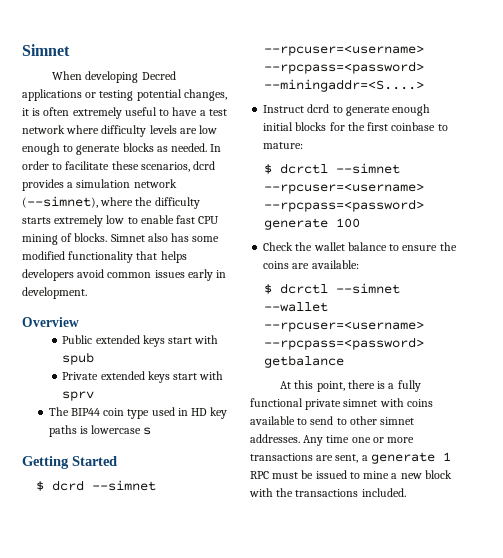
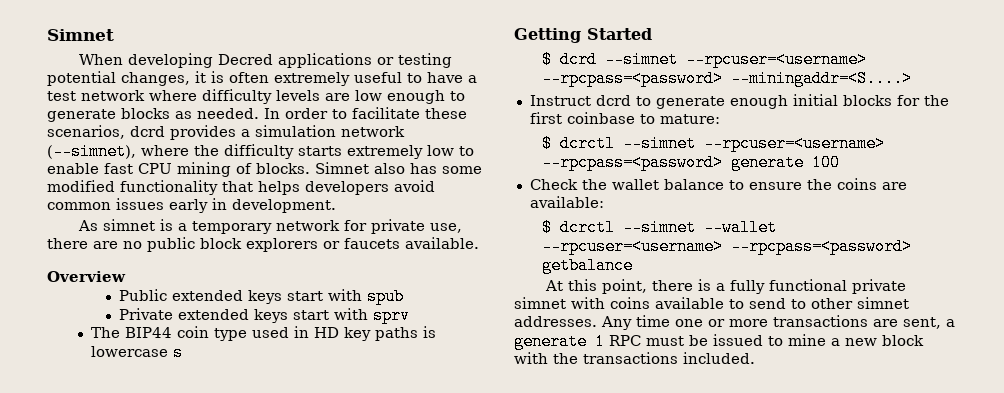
(87, 293) none -> [77,219,462,234] [47,237,479,252] // As simnet is a temporary network for private use, there are no public block explorers or faucets available.

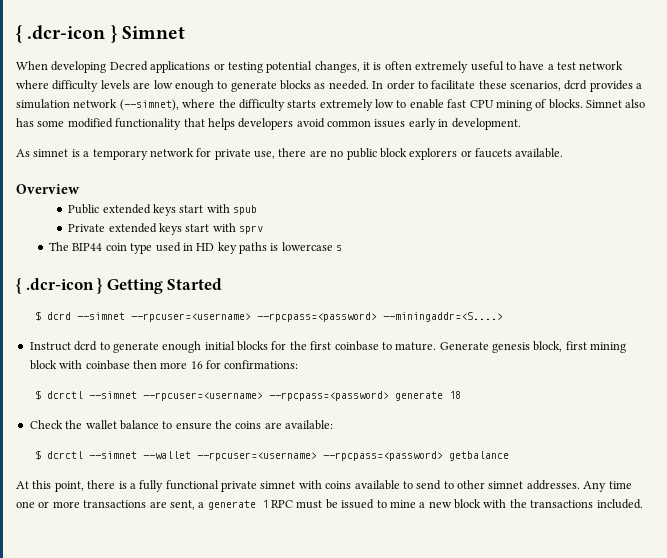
(47, 35) none -> [16,25,117,43] { .dcr-icon }
(183, 352) none -> [16,278,104,294] { .dcr-icon }
[659,114,720,124] mature: -> [395,341,627,353] [29,360,299,370] mature. Generate genesis block, first mining block with coinbase then more 16 for confirmations:
[811,154,840,171] 100 -> [449,391,462,399] 18

